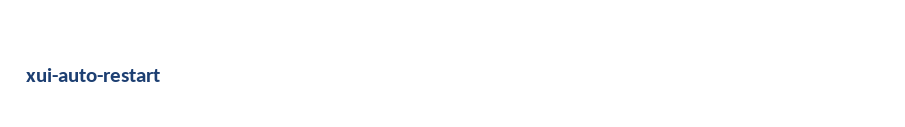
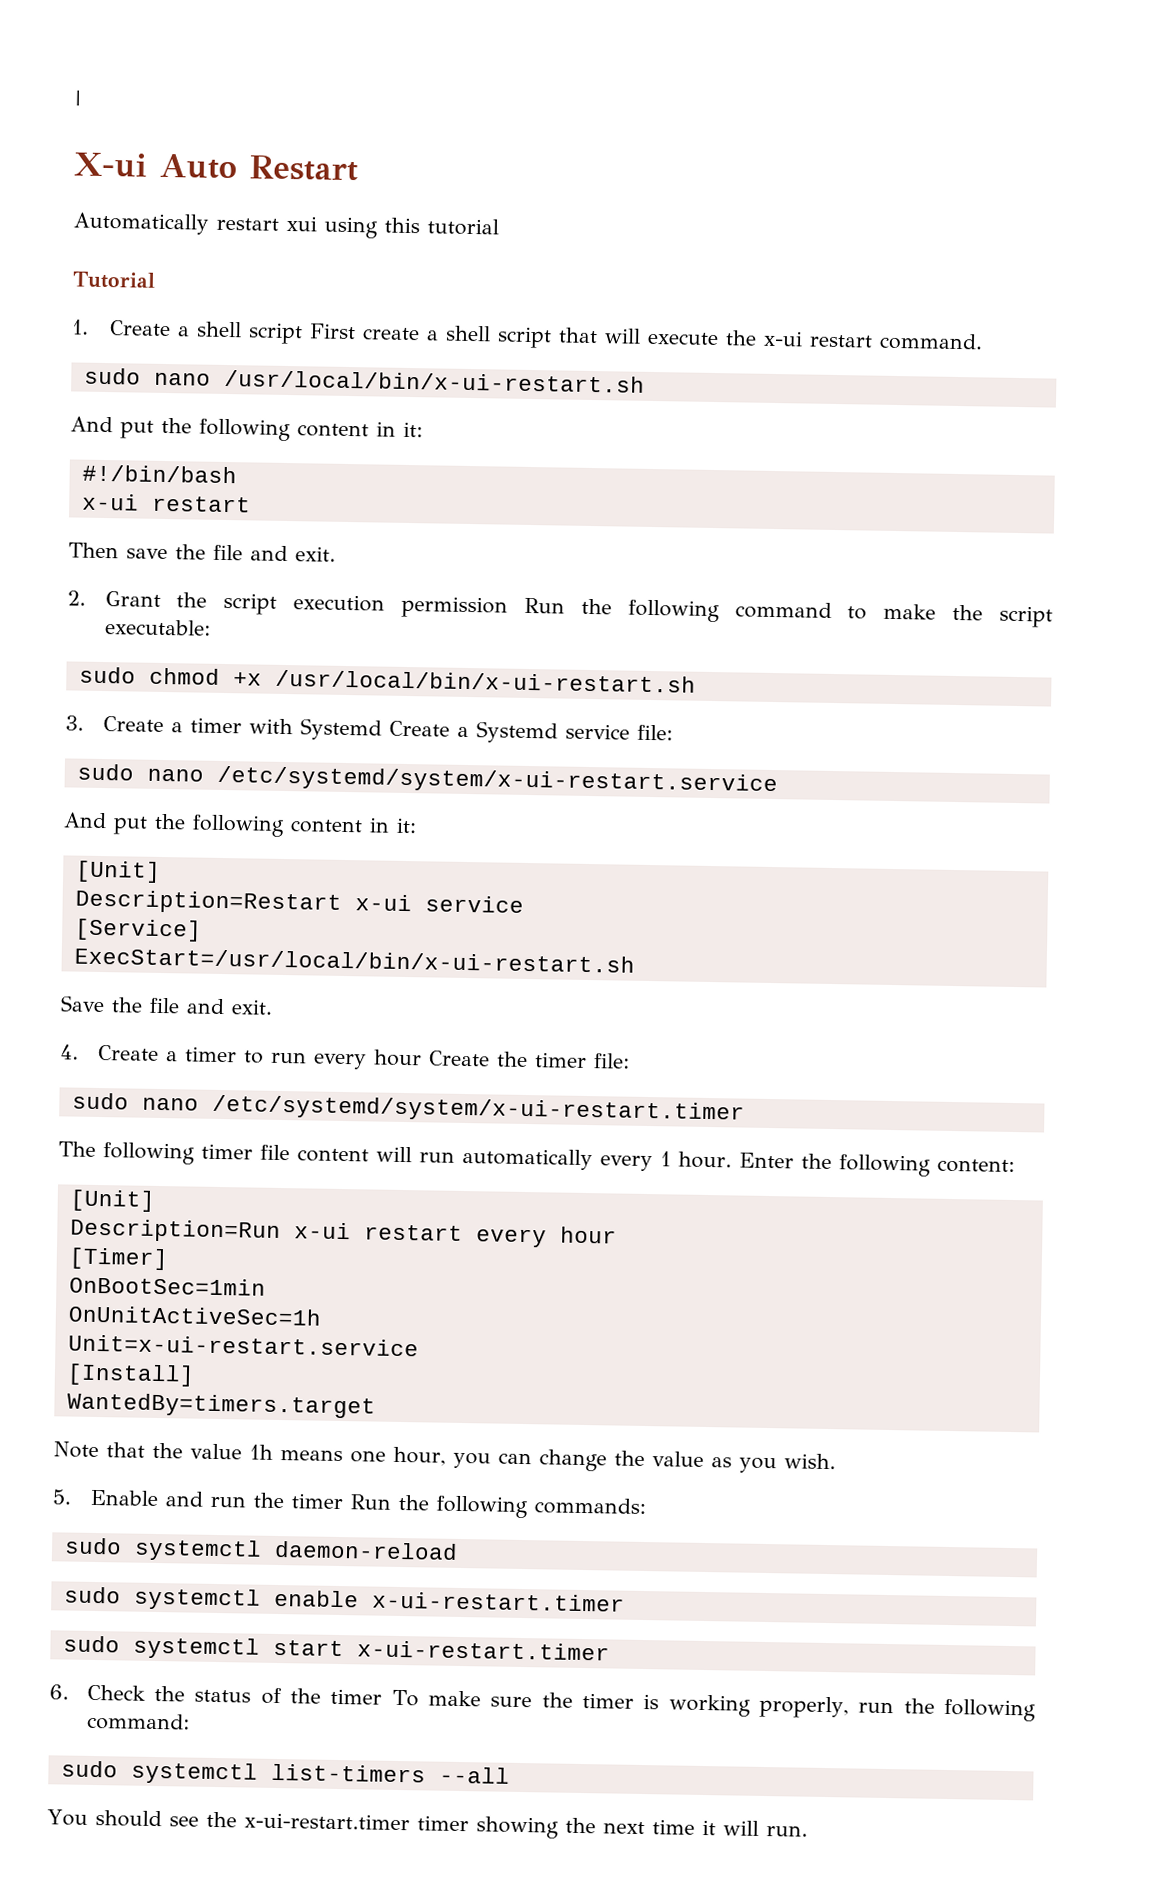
[26,68,160,82] xui-auto-restart -> [75,90,81,106] [74,152,358,182] [73,212,499,239] [72,271,156,289] [71,319,983,351] [83,367,645,393] [70,416,423,442] [81,464,237,484] [81,493,251,513] [68,542,336,562] [67,590,1053,628] [104,619,211,636] [78,666,696,693] [65,715,673,744] [76,763,778,797] [63,812,417,837] [75,860,161,883] [74,889,524,915] [74,918,202,942] [73,947,635,973] [60,995,273,1015] [60,1044,630,1070] [71,1092,745,1125] [58,1141,1015,1177] [69,1189,155,1212] [69,1218,617,1248] [68,1247,168,1271] [68,1276,266,1296] [67,1305,322,1326] [67,1334,419,1357] [66,1363,195,1387] [66,1392,376,1419] [53,1441,836,1474] [52,1489,646,1519] [63,1537,458,1562] [63,1586,625,1612] [62,1635,610,1661] [49,1684,1037,1722] [86,1712,190,1731] [60,1760,510,1785] [47,1809,808,1839] | // X-ui Auto Restart // Automatically restart xui using this tutorial // Tutorial // 1. Create a shell script First create a shell script that will execute the x-ui restart command. // sudo nano /usr/local/bin/x-ui-restart.sh // And put the following content in it: // #!/bin/bash // x-ui restart // Then save the file and exit. // 2. Grant the script execution permission Run the following command to make the script executable: // sudo chmod +x /usr/local/bin/x-ui-restart.sh // 3. Create a timer with Systemd Create a Systemd service file: // sudo nano /etc/systemd/system/x-ui-restart.service // And put the following content in it: // [Unit] // Description=Restart x-ui service // [Service] // ExecStart=/usr/local/bin/x-ui-restart.sh // Save the file and exit. // 4. Create a timer to run every hour Create the timer file: // sudo nano /etc/systemd/system/x-ui-restart.timer // The following timer file content will run automatically every 1 hour. Enter the following content: // [Unit] // Description=Run x-ui restart every hour // [Timer] // OnBootSec=1min // OnUnitActiveSec=1h // Unit=x-ui-restart.service // [Install] // WantedBy=timers.target // Note that the value 1h means one hour, you can change the value as you wish. // 5. Enable and run the timer Run the following commands: // sudo systemctl daemon-reload // sudo systemctl enable x-ui-restart.timer // sudo systemctl start x-ui-restart.timer // 6. Check the status of the timer To make sure the timer is working properly, run the following command: // sudo systemctl list-timers --all // You should see the x-ui-restart.timer timer showing the next time it will run.

